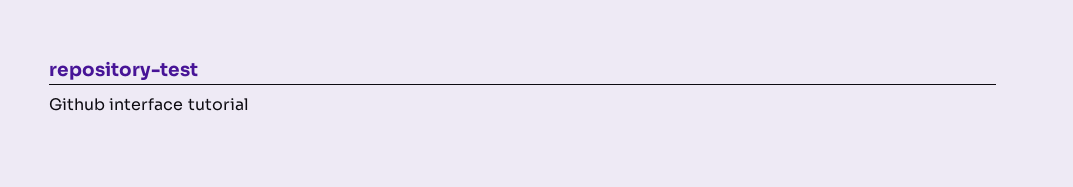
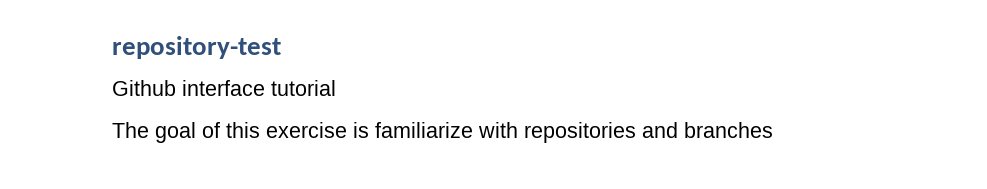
(249, 104) none -> [112,122,773,143] // The goal of this exercise is familiarize with repositories and branches

